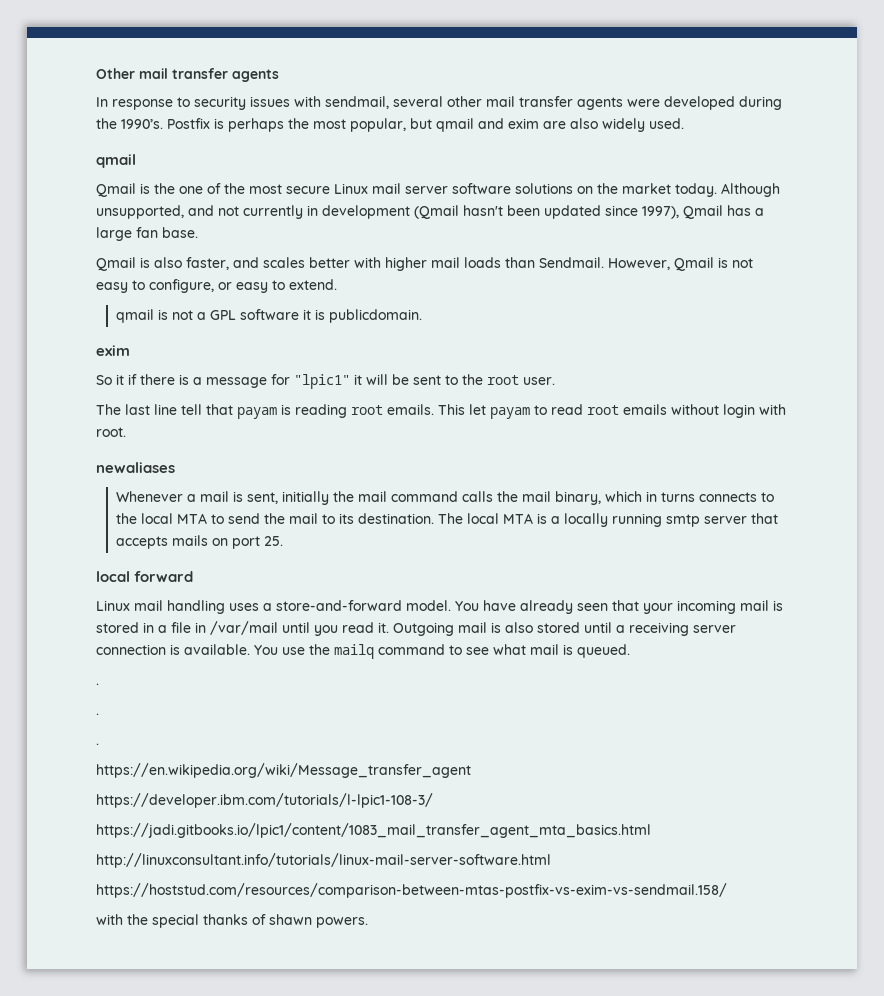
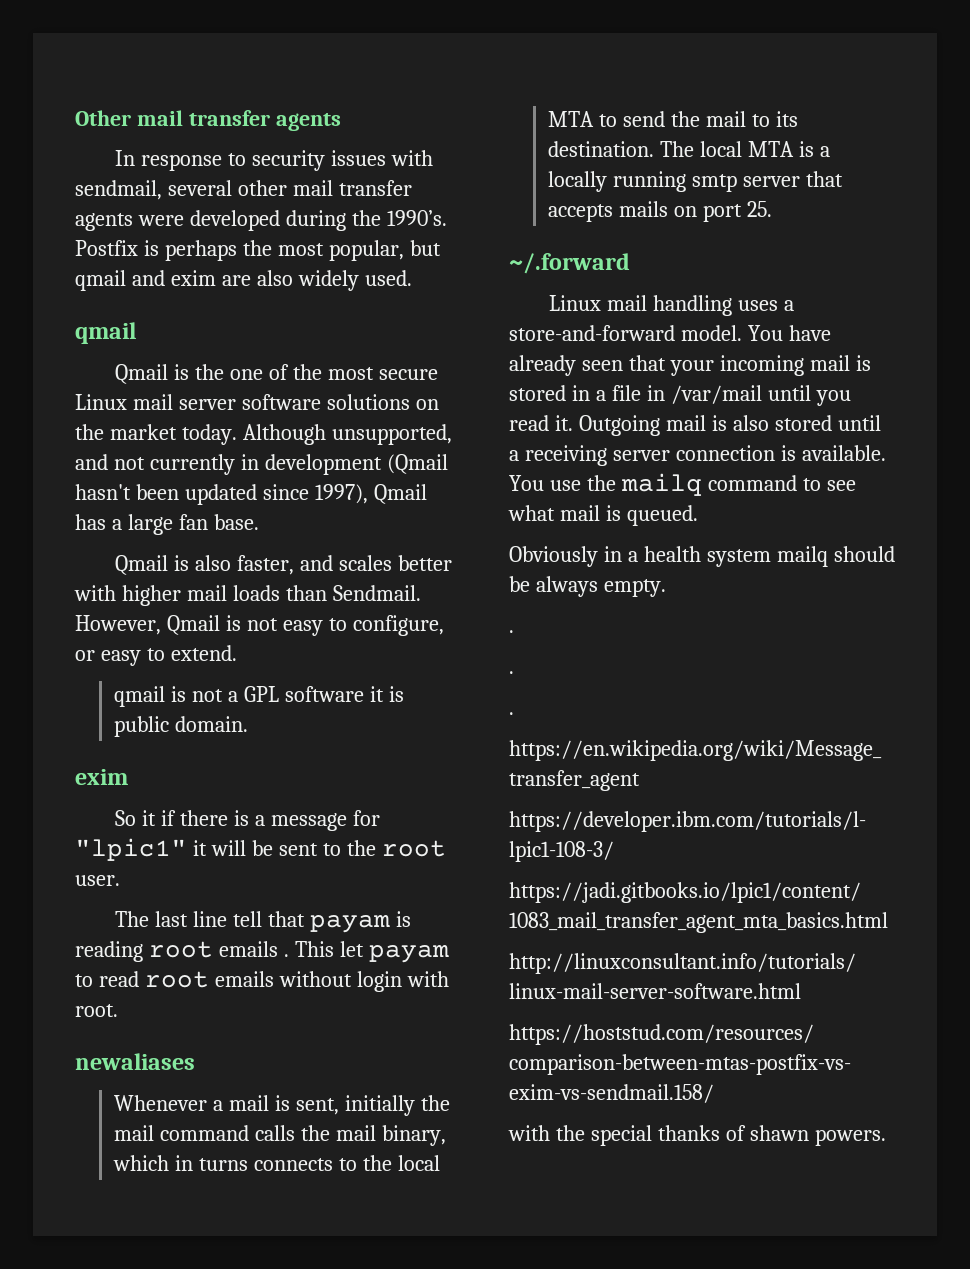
[328,309,422,323] publicdomain. -> [114,716,249,737] public domain.
[387,404,434,415] emails. -> [218,941,289,957] emails .
[96,571,194,582] local forward -> [509,253,630,274] ~/.forward
(630, 651) none -> [509,546,895,567] [509,576,666,597] // Obviously in a health system mailq should be always empty.

